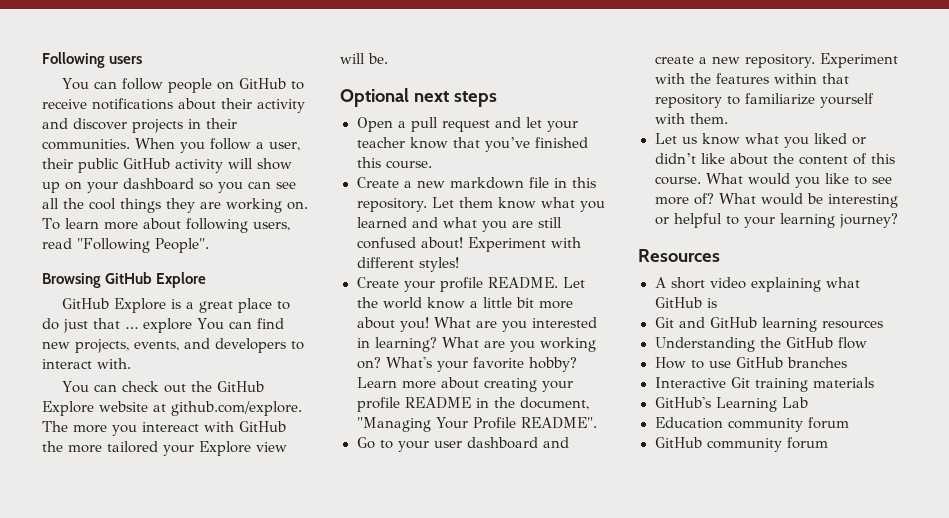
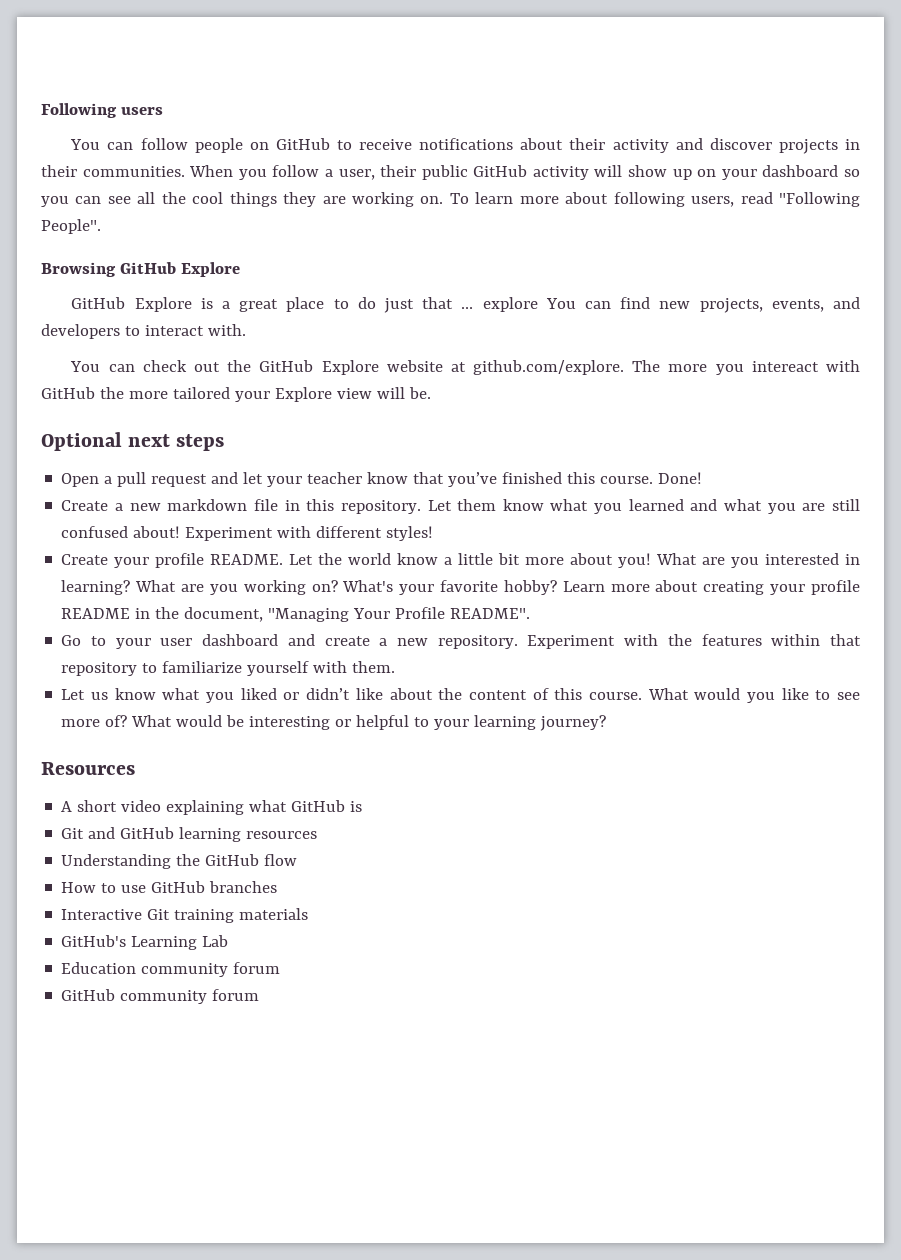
(432, 164) none -> [658,472,703,484] Done!

